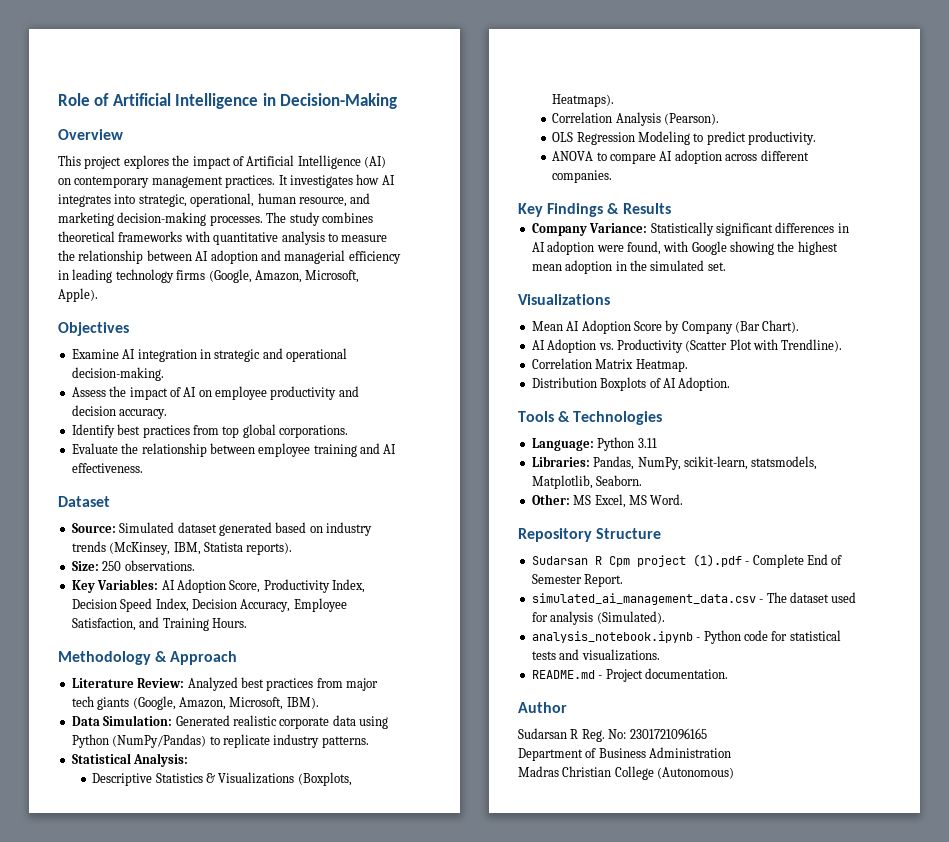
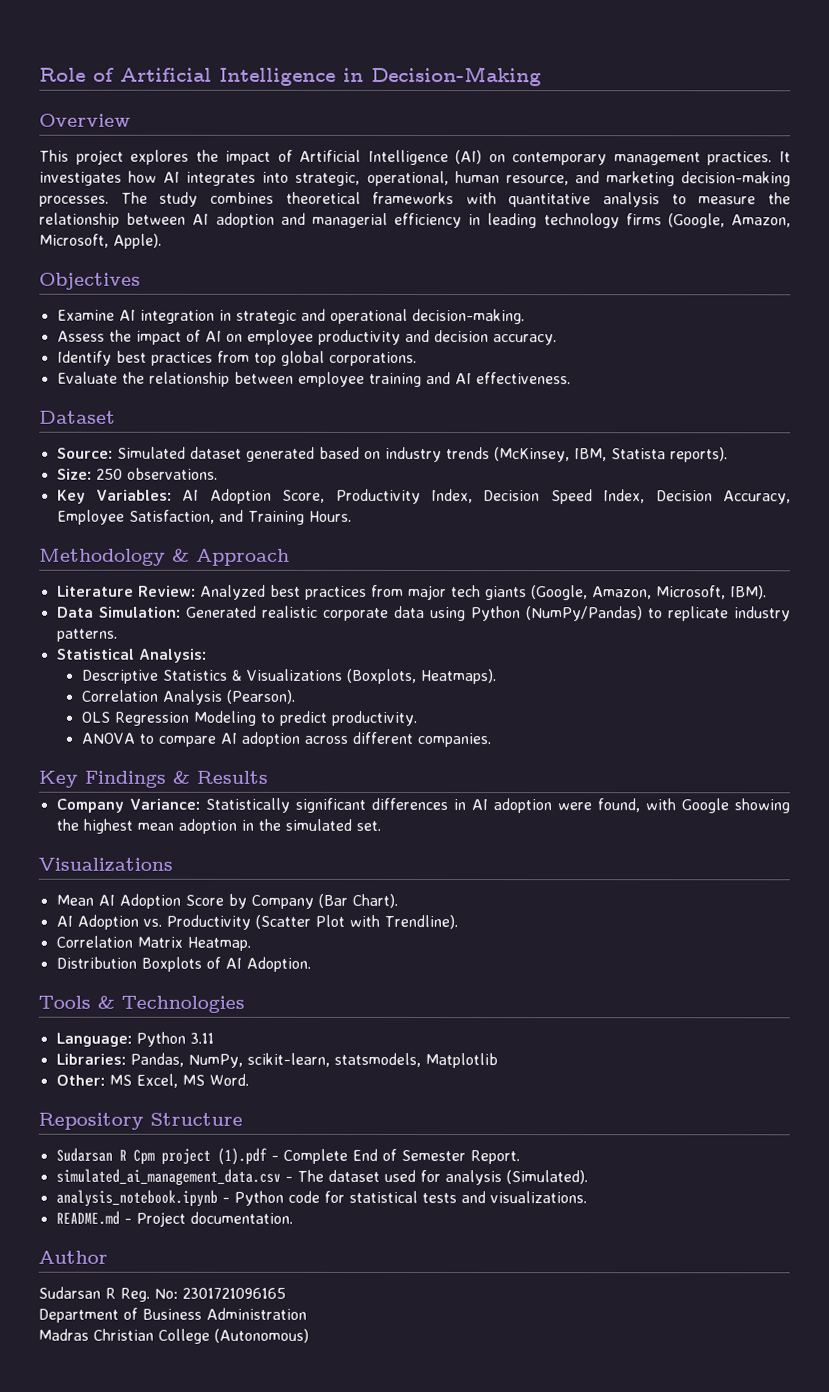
[531,475,643,489] Matplotlib, Seaborn. -> [424,1053,498,1069] Matplotlib

